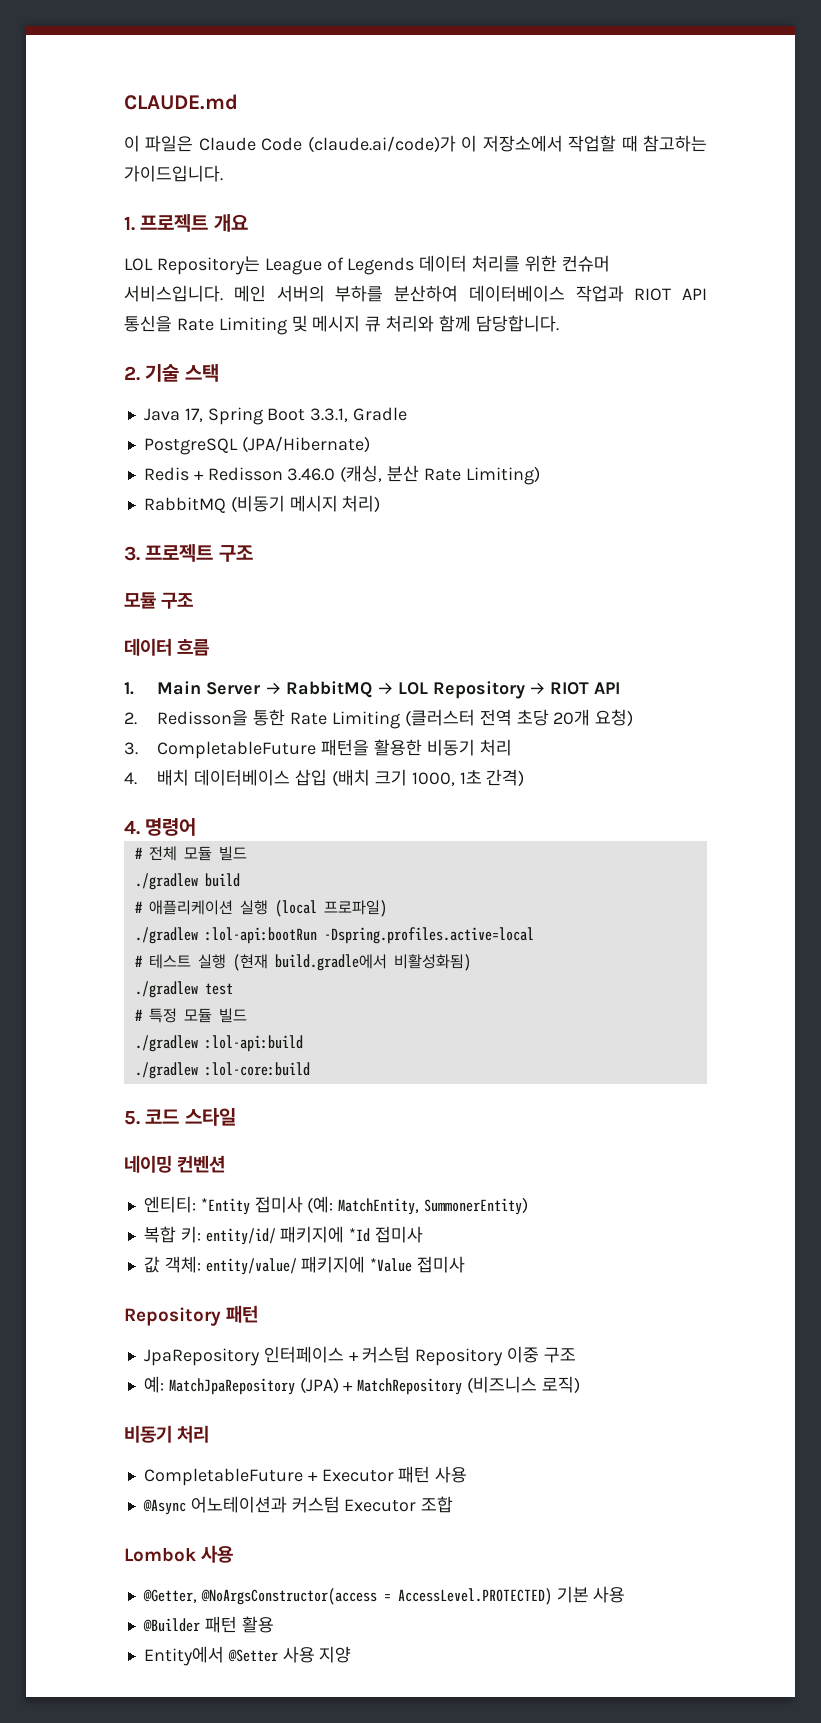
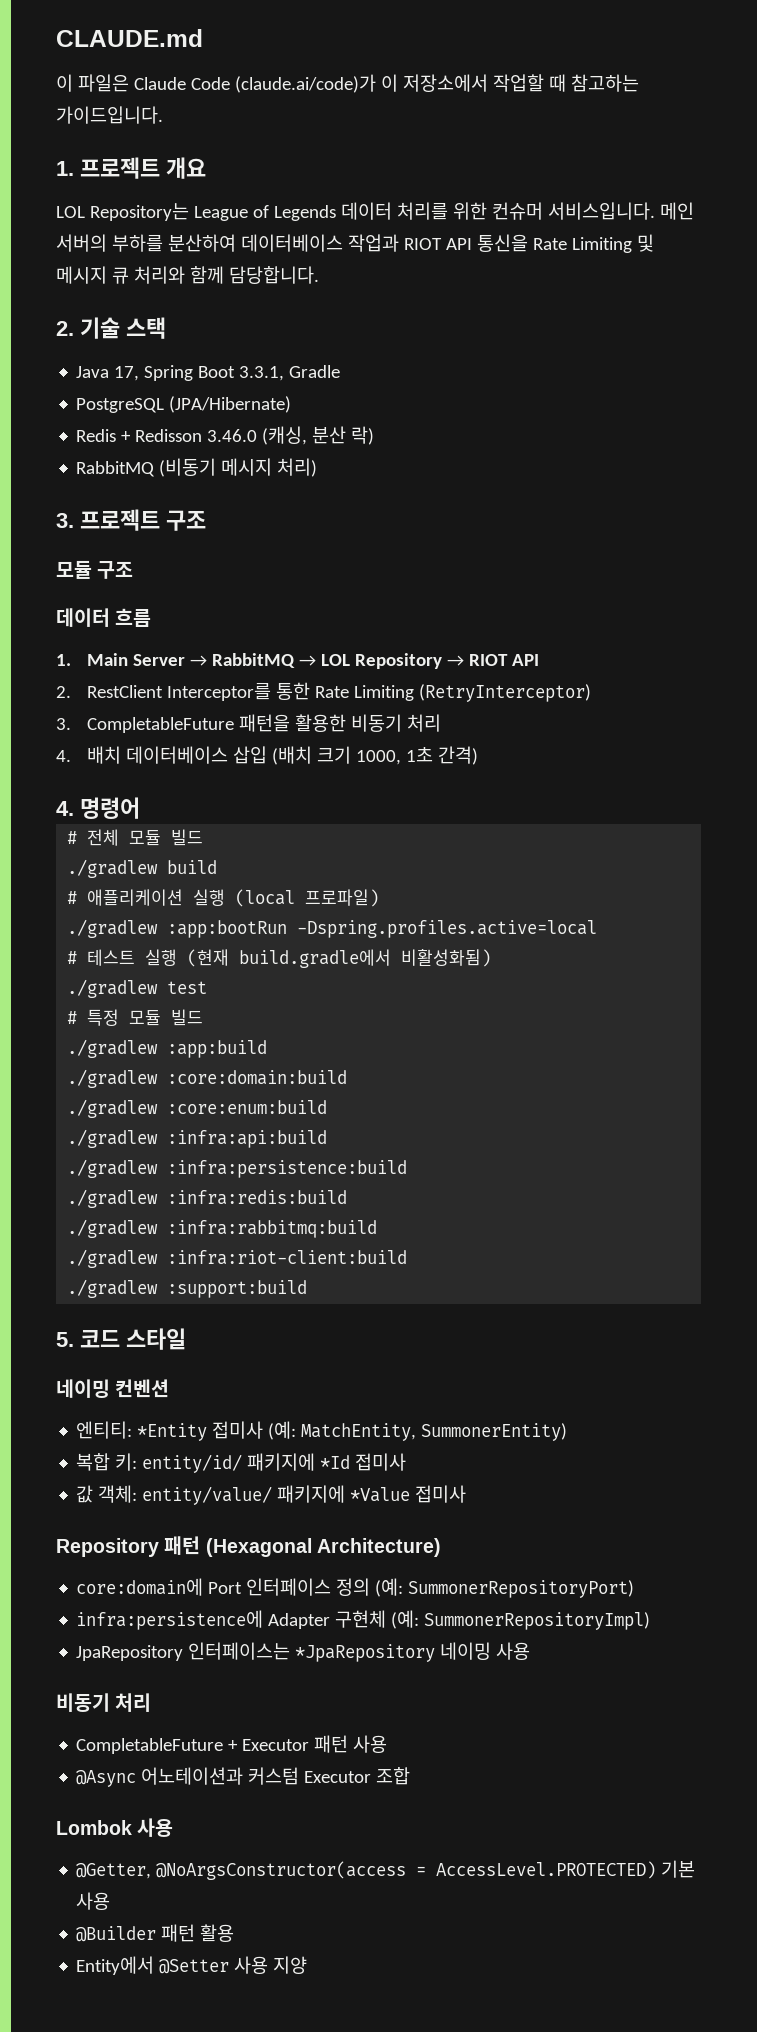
[423,466,540,485] Rate Limiting) -> [351,426,375,445] 락)
[157,710,249,726] Redisson을 -> [86,683,271,701] RestClient Interceptor를
[404,709,634,727] (클러스터 전역 초당 20개 요청) -> [418,684,591,702] (RetryInterceptor)
[204,927,317,944] :lol-api:bootRun -> [167,920,288,938] :app:bootRun
[204,1035,303,1052] [134,1062,310,1079] :lol-api:build // ./gradlew :lol-core:build -> [167,1040,268,1058] [67,1069,348,1088] [67,1099,328,1118] [67,1129,328,1148] [67,1159,408,1178] [67,1189,348,1208] [67,1219,378,1238] [67,1249,408,1268] [67,1279,308,1298] :app:build // ./gradlew :core:domain:build // ./gradlew :core:enum:build // ./gradlew :infra:api:build // ./gradlew :infra:persistence:build // ./gradlew :infra:redis:build // ./gradlew :infra:rabbitmq:build // ./gradlew :infra:riot-client:build // ./gradlew :support:build
[143,1346,576,1366] [143,1376,580,1395] // JpaRepository 인터페이스 + 커스텀 Repository 이중 구조 // 예: MatchJpaRepository (JPA) + MatchRepository (비즈니스 로직) -> [205,1538,441,1557] [76,1578,635,1598] [76,1610,651,1630] [76,1642,531,1662] (Hexagonal Architecture) // core:domain에 Port 인터페이스 정의 (예: SummonerRepositoryPort) // infra:persistence에 Adapter 구현체 (예: SummonerRepositoryImpl) // JpaRepository 인터페이스는 *JpaRepository 네이밍 사용

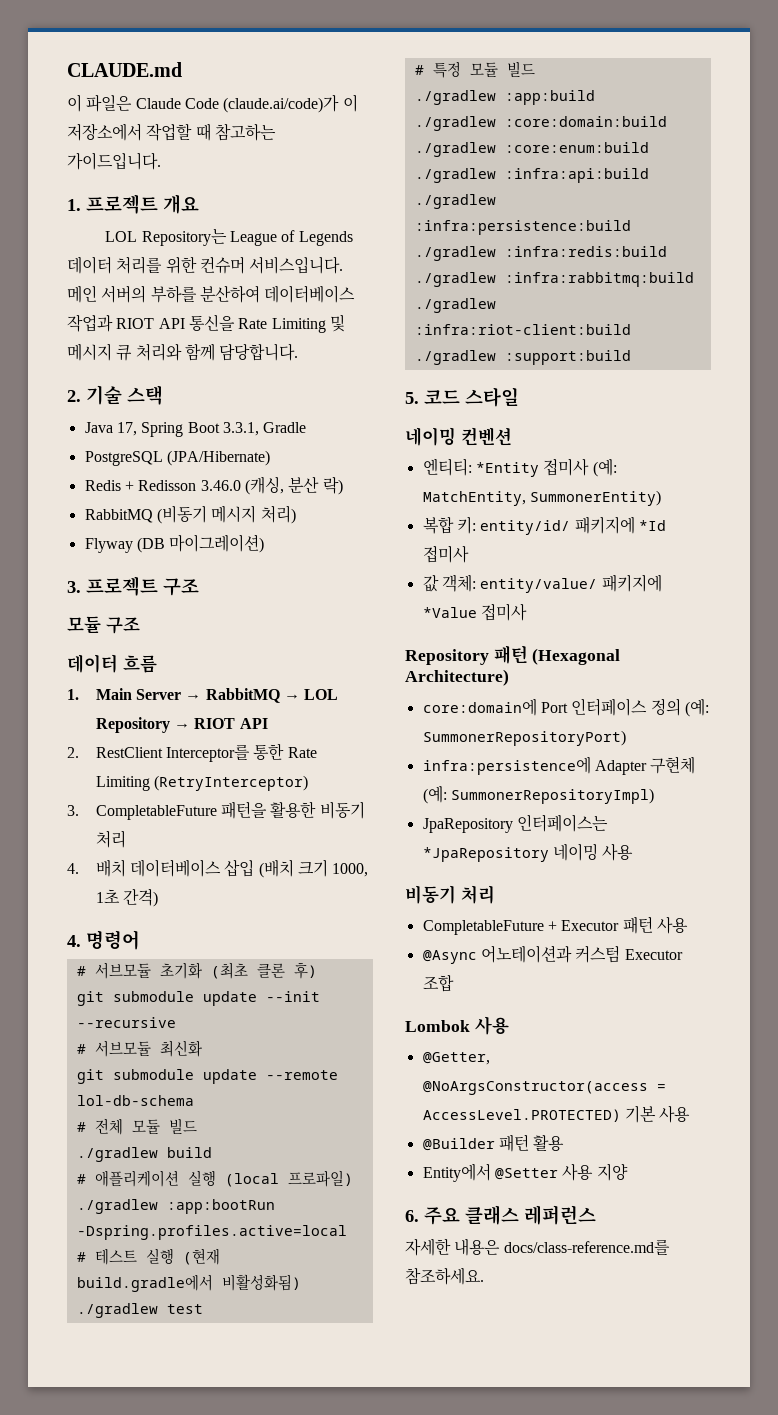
(318, 467) none -> [84,534,265,553] // Flyway (DB 마이그레이션)
(140, 808) none -> [76,962,317,979] [76,991,320,1006] [76,1017,176,1028] [76,1040,202,1057] [76,1069,338,1084] [76,1095,194,1106] // # 서브모듈 초기화 (최초 클론 후) // git submodule update --init --recursive // # 서브모듈 최신화 // git submodule update --remote lol-db-schema
(308, 1965) none -> [405,1205,596,1225] [405,1238,670,1256] [405,1267,484,1285] // 6. 주요 클래스 레퍼런스 // 자세한 내용은 docs/class-reference.md를 참조하세요.

